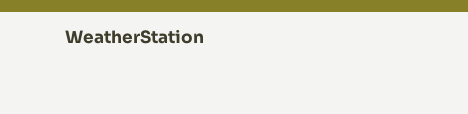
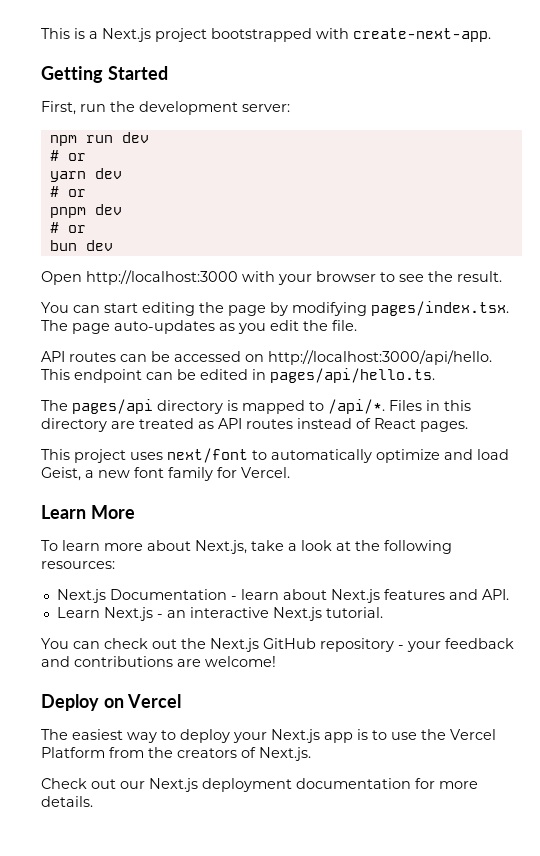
[65,29,204,44] WeatherStation -> [41,28,491,42] [41,66,168,83] [41,101,290,115] [49,132,149,146] [49,150,86,161] [49,168,122,182] [49,186,86,197] [49,204,122,218] [49,222,86,233] [49,240,113,251] [41,270,502,285] [41,301,509,316] [41,320,357,334] [41,350,492,365] [41,368,435,383] [41,399,471,414] [41,418,468,432] [41,448,509,463] [41,467,290,481] [41,505,135,519] [41,540,452,554] [41,561,115,569] [56,589,509,603] [56,607,383,621] [41,638,514,652] [41,656,276,667] [41,694,182,711] [41,729,496,743] [41,747,311,761] [41,778,478,792] [41,796,93,807] This is a Next.js project bootstrapped with create-next-app. // Getting Started // First, run the development server: // npm run dev // # or // yarn dev // # or // pnpm dev // # or // bun dev // Open http://localhost:3000 with your browser to see the result. // You can start editing the page by modifying pages/index.tsx. The page auto-updates as you edit the file. // API routes can be accessed on http://localhost:3000/api/hello. This endpoint can be edited in pages/api/hello.ts. // The pages/api directory is mapped to /api/*. Files in this directory are treated as API routes instead of React pages. // This project uses next/font to automatically optimize and load Geist, a new font family for Vercel. // Learn More // To learn more about Next.js, take a look at the following resources: // Next.js Documentation - learn about Next.js features and API. // Learn Next.js - an interactive Next.js tutorial. // You can check out the Next.js GitHub repository - your feedback and contributions are welcome! // Deploy on Vercel // The easiest way to deploy your Next.js app is to use the Vercel Platform from the creators of Next.js. // Check out our Next.js deployment documentation for more details.

